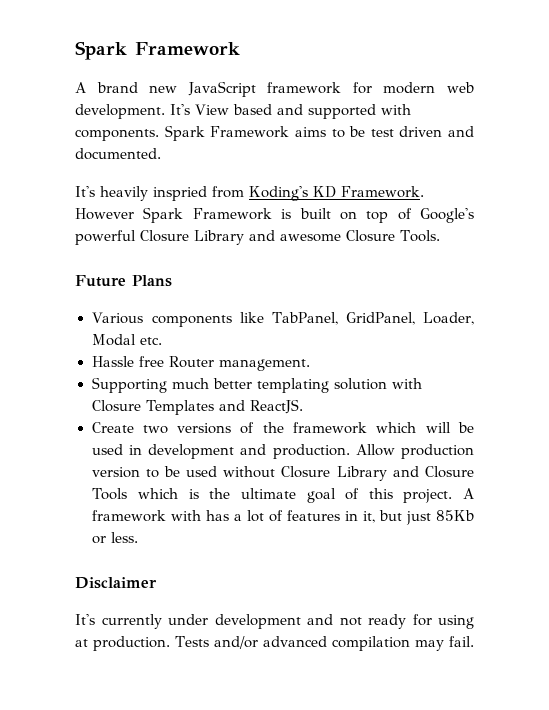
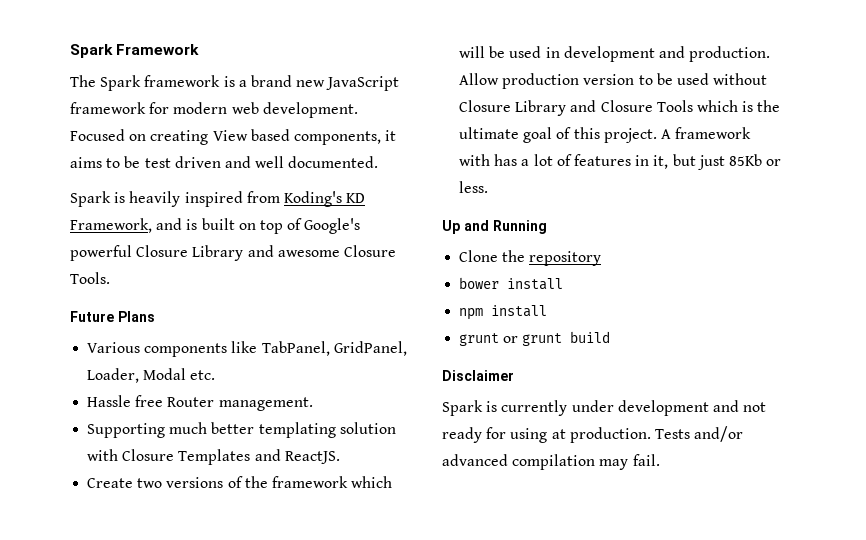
[75,82,86,93] A -> [70,75,247,91] The Spark framework is a
[170,104,411,119] [75,125,290,141] It's View based and supported with components. Spark Framework -> [70,129,397,145] Focused on creating View based components, it
(474, 131) none -> [255,156,285,168] well
[75,186,424,201] [75,207,272,223] It's heavily inspried from Koding's KD Framework. However Spark Framework -> [70,191,366,207] [70,218,183,233] Spark is heavily inspired from Koding's KD Framework, and
(138, 537) none -> [442,220,547,234] [459,250,602,266] [459,277,564,290] [459,305,548,320] [459,331,611,346] // Up and Running // Clone the repository // bower install // npm install // grunt or grunt build
[75,614,95,625] It's -> [442,400,498,416] Spark is

